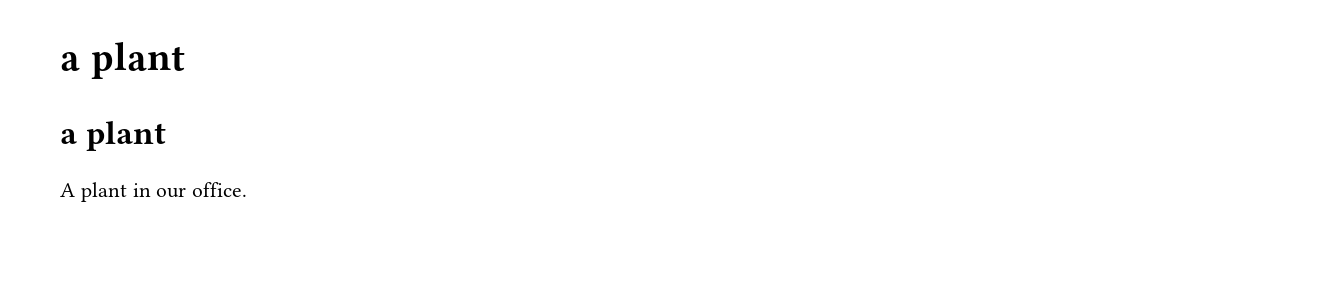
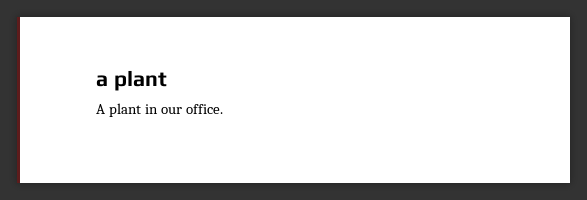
[60,42,185,79] [60,121,167,151] a plant // a plant -> [96,70,167,91] a plant

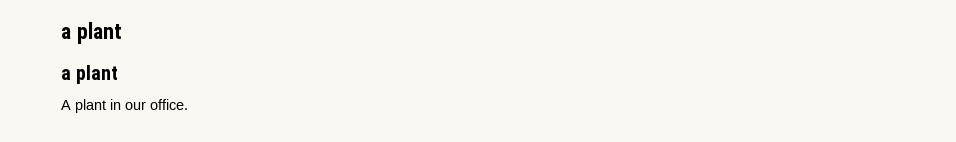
[96,70,167,91] a plant -> [61,22,122,44] [61,65,119,84] a plant // a plant

